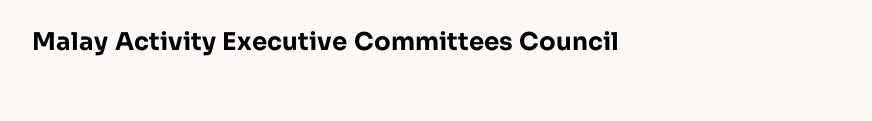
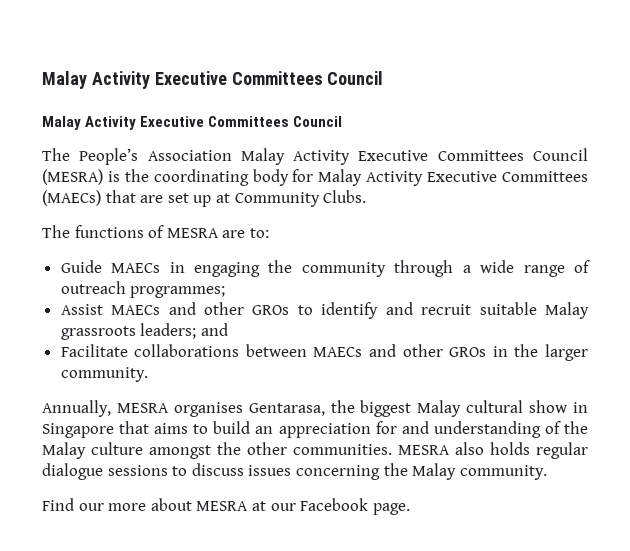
[32,31,620,56] Malay Activity Executive Committees Council -> [42,71,384,89] [42,116,343,130] [42,148,588,165] [42,169,588,186] [42,190,367,207] [42,225,269,238] [60,260,590,277] [60,281,226,298] [60,302,589,319] [60,323,228,340] [60,344,588,361] [60,367,148,382] [42,400,588,417] [42,421,588,438] [42,442,588,459] [42,463,547,480] [42,498,410,515] Malay Activity Executive Committees Council // Malay Activity Executive Committees Council // The People’s Association Malay Activity Executive Committees Council (MESRA) is the coordinating body for Malay Activity Executive Committees (MAECs) that are set up at Community Clubs. // The functions of MESRA are to: // Guide MAECs in engaging the community through a wide range of outreach programmes; // Assist MAECs and other GROs to identify and recruit suitable Malay grassroots leaders; and // Facilitate collaborations between MAECs and other GROs in the larger community. // Annually, MESRA organises Gentarasa, the biggest Malay cultural show in Singapore that aims to build an appreciation for and understanding of the Malay culture amongst the other communities. MESRA also holds regular dialogue sessions to discuss issues concerning the Malay community. // Find our more about MESRA at our Facebook page.

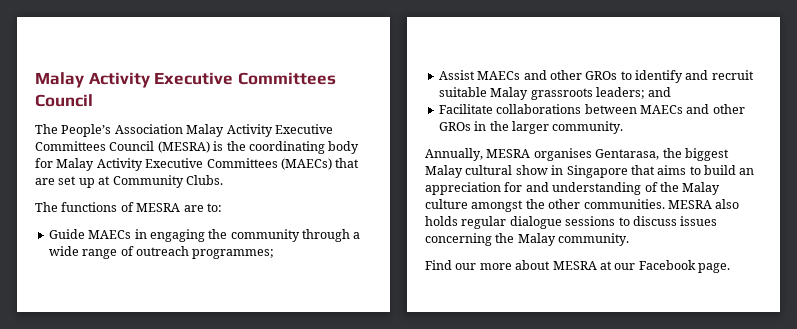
[42,71,384,89] [42,116,343,130] Malay Activity Executive Committees Council // Malay Activity Executive Committees Council -> [35,72,336,88] [35,94,93,107] Malay Activity Executive Committees Council

